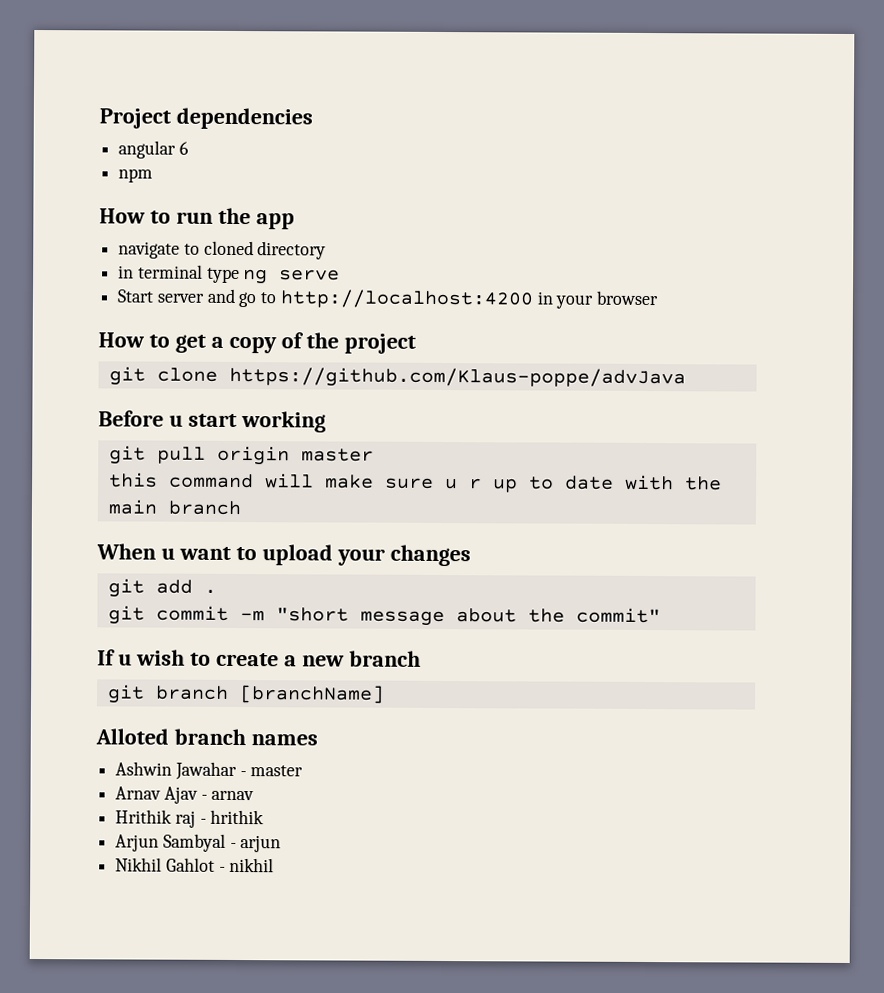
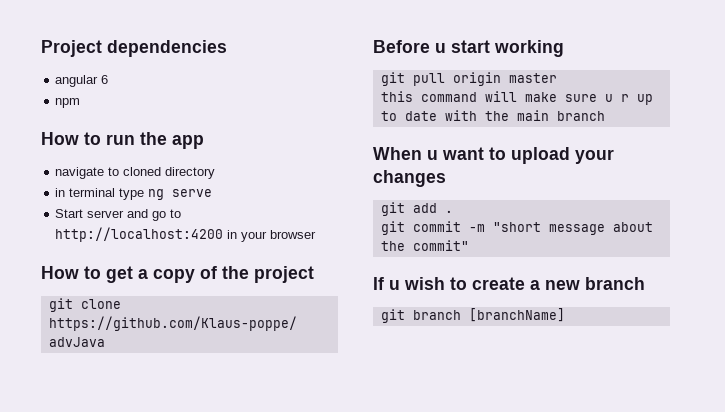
[95,728,318,746] [115,761,304,780] [115,786,255,804] [115,809,265,828] [115,833,282,853] [115,857,275,873] // Alloted branch names // Ashwin Jawahar - master // Arnav Ajav - arnav // Hrithik raj - hrithik // Arjun Sambyal - arjun // Nikhil Gahlot - nikhil -> (565, 315) none

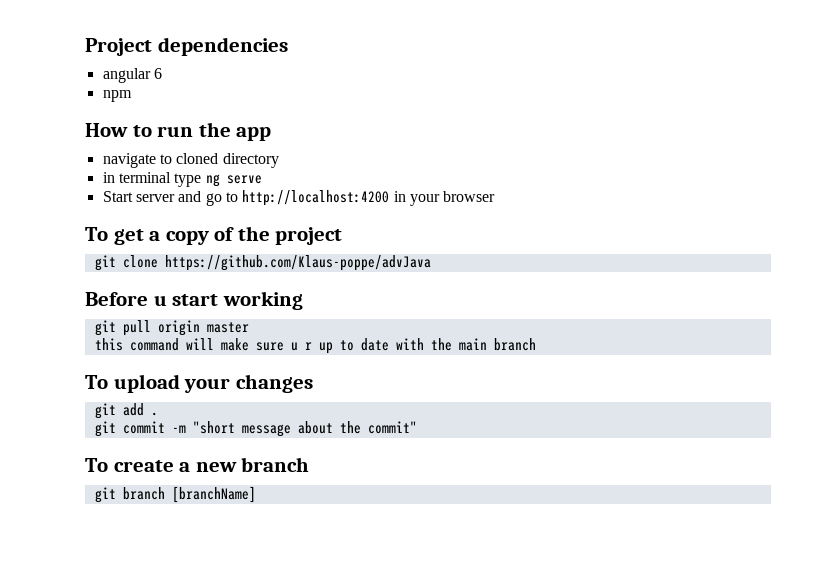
[41,266,101,279] How to -> [85,227,108,241] To
[373,147,506,160] When u want to -> [85,375,108,389] To
[373,277,467,290] If u wish to -> [85,458,108,472] To

